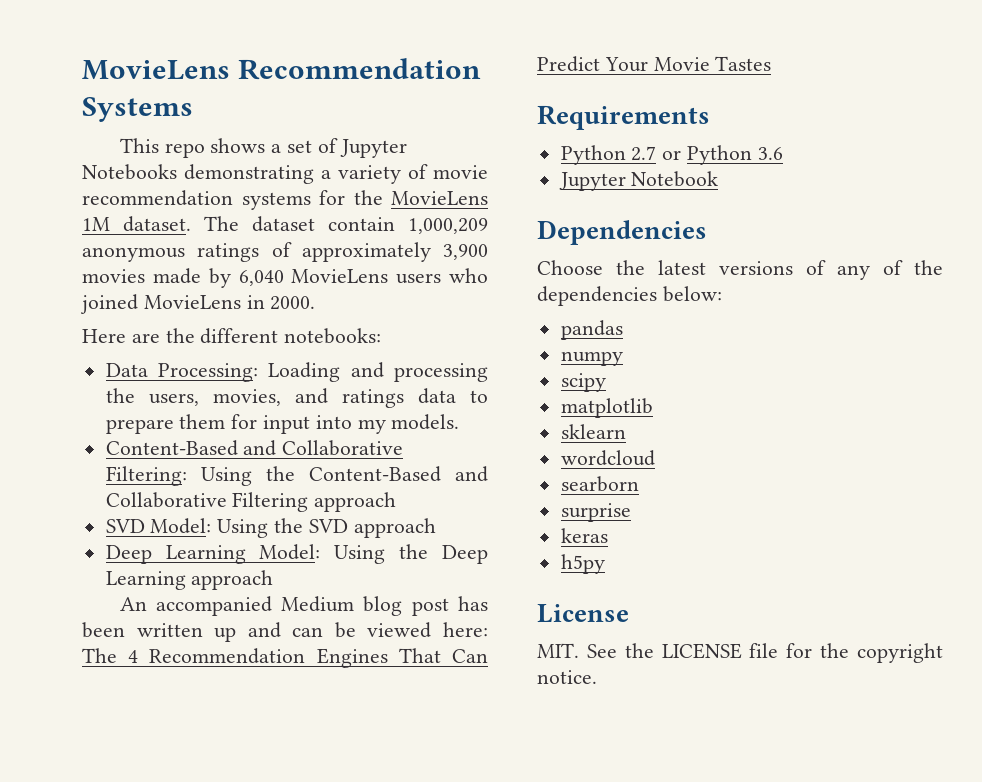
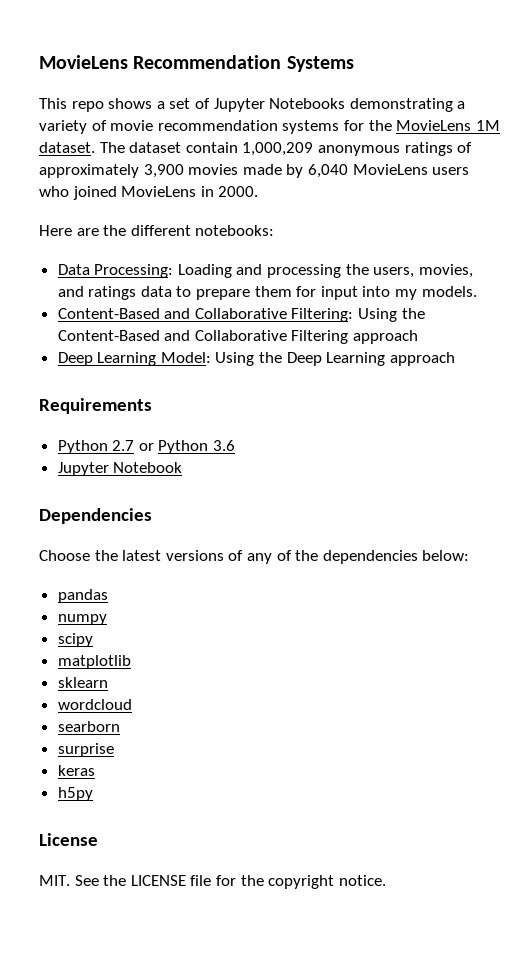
[105,518,436,538] // SVD Model: Using the SVD approach -> (419, 337) none
[119,596,489,616] [82,622,488,642] [82,648,488,668] [537,56,772,72] // An accompanied Medium blog post has been written up and can be viewed here: The 4 Recommendation Engines That Can Predict Your Movie Tastes -> (455, 359) none

